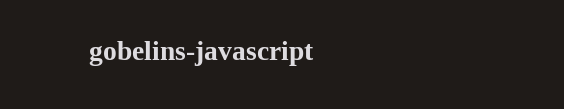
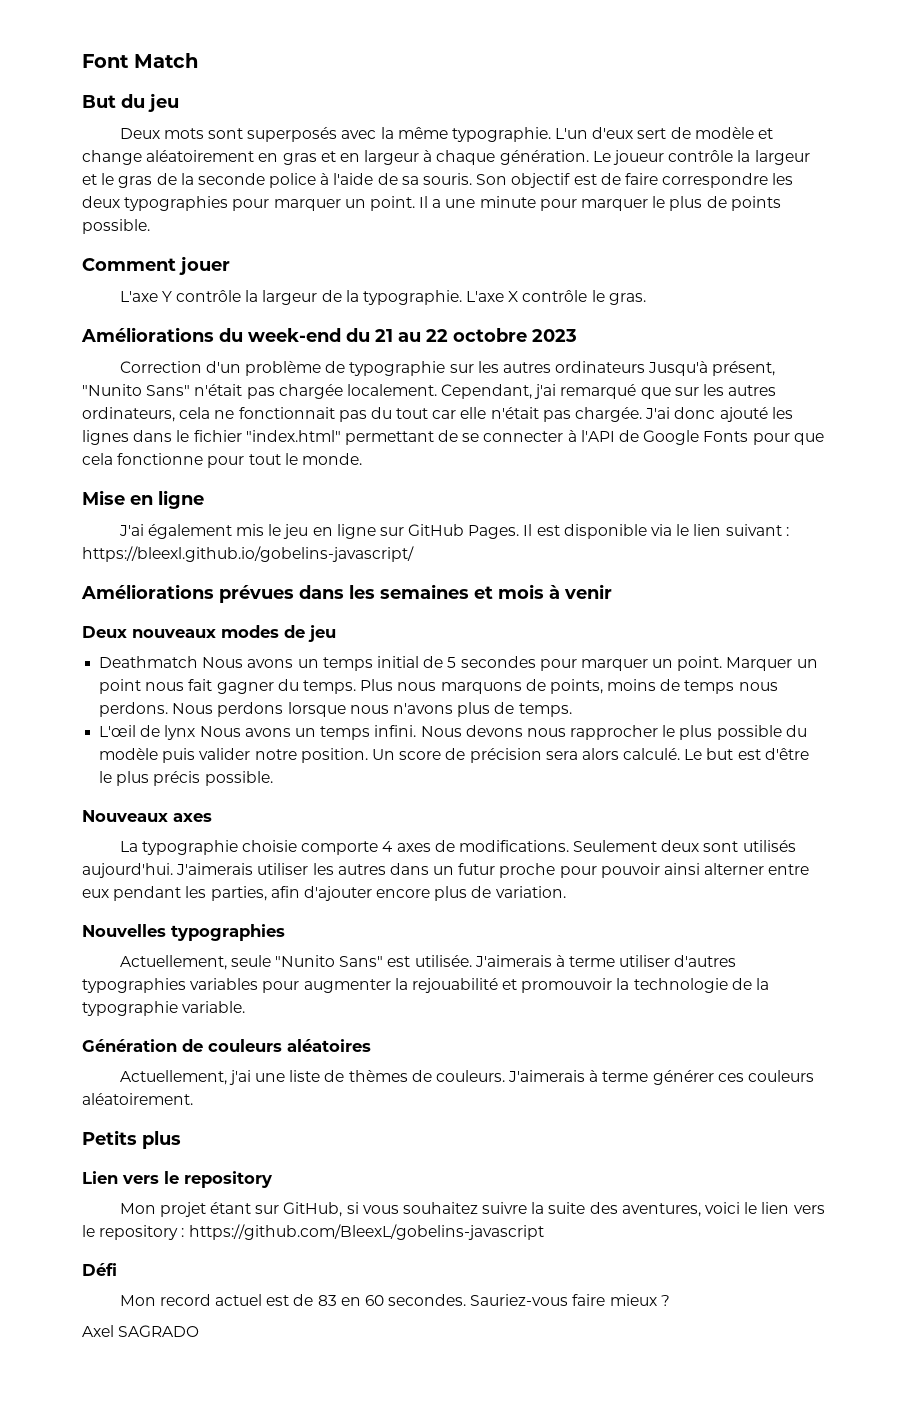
[89,41,314,66] gobelins-javascript -> [82,53,198,68] [82,93,179,112] [119,127,774,142] [82,150,810,165] [82,173,794,188] [82,196,781,211] [82,219,150,234] [82,256,230,275] [119,290,646,305] [81,327,577,342] [119,361,776,376] [82,384,777,399] [82,407,793,422] [82,430,824,445] [82,453,362,468] [82,490,204,509] [118,524,789,539] [82,546,414,562] [81,584,612,603] [82,625,336,642] [99,656,818,671] [99,679,778,694] [99,702,572,717] [99,725,807,740] [99,748,809,763] [99,771,273,786] [82,810,212,822] [119,840,796,855] [82,863,810,878] [82,886,566,901] [82,924,285,941] [119,955,737,970] [82,978,770,993] [82,1001,246,1016] [82,1039,371,1052] [119,1070,815,1085] [82,1093,193,1105] [82,1130,181,1149] [82,1171,272,1188] [119,1202,825,1217] [82,1224,544,1240] [82,1263,117,1276] [119,1294,670,1306] [82,1325,200,1337] Font Match // But du jeu // Deux mots sont superposés avec la même typographie. L'un d'eux sert de modèle et change aléatoirement en gras et en largeur à chaque génération. Le joueur contrôle la largeur et le gras de la seconde police à l'aide de sa souris. Son objectif est de faire correspondre les deux typographies pour marquer un point. Il a une minute pour marquer le plus de points possible. // Comment jouer // L'axe Y contrôle la largeur de la typographie. L'axe X contrôle le gras. // Améliorations du week-end du 21 au 22 octobre 2023 // Correction d'un problème de typographie sur les autres ordinateurs Jusqu'à présent, "Nunito Sans" n'était pas chargée localement. Cependant, j'ai remarqué que sur les autres ordinateurs, cela ne fonctionnait pas du tout car elle n'était pas chargée. J'ai donc ajouté les lignes dans le fichier "index.html" permettant de se connecter à l'API de Google Fonts pour que cela fonctionne pour tout le monde. // Mise en ligne // J'ai également mis le jeu en ligne sur GitHub Pages. Il est disponible via le lien suivant : https://bleexl.github.io/gobelins-javascript/ // Améliorations prévues dans les semaines et mois à venir // Deux nouveaux modes de jeu // Deathmatch Nous avons un temps initial de 5 secondes pour marquer un point. Marquer un point nous fait gagner du temps. Plus nous marquons de points, moins de temps nous perdons. Nous perdons lorsque nous n'avons plus de temps. // L'œil de lynx Nous avons un temps infini. Nous devons nous rapprocher le plus possible du modèle puis valider notre position. Un score de précision sera alors calculé. Le but est d'être le plus précis possible. // Nouveaux axes // La typographie choisie comporte 4 axes de modifications. Seulement deux sont utilisés aujourd'hui. J'aimerais utiliser les autres dans un futur proche pour pouvoir ainsi alterner entre eux pendant les parties, afin d'ajouter encore plus de variation. // Nouvelles typographies // Actuellement, seule "Nunito Sans" est utilisée. J'aimerais à terme utiliser d'autres typographies variables pour augmenter la rejouabilité et promouvoir la technologie de la typographie variable. // Génération de couleurs aléatoires // Actuellement, j'ai une liste de thèmes de couleurs. J'aimerais à terme générer ces couleurs aléatoirement. // Petits plus // Lien vers le repository // Mon projet étant sur GitHub, si vous souhaitez suivre la suite des aventures, voici le lien vers le repository : https://github.com/BleexL/gobelins-javascript // Défi // Mon record actuel est de 83 en 60 secondes. Sauriez-vous faire mieux ? // Axel SAGRADO

